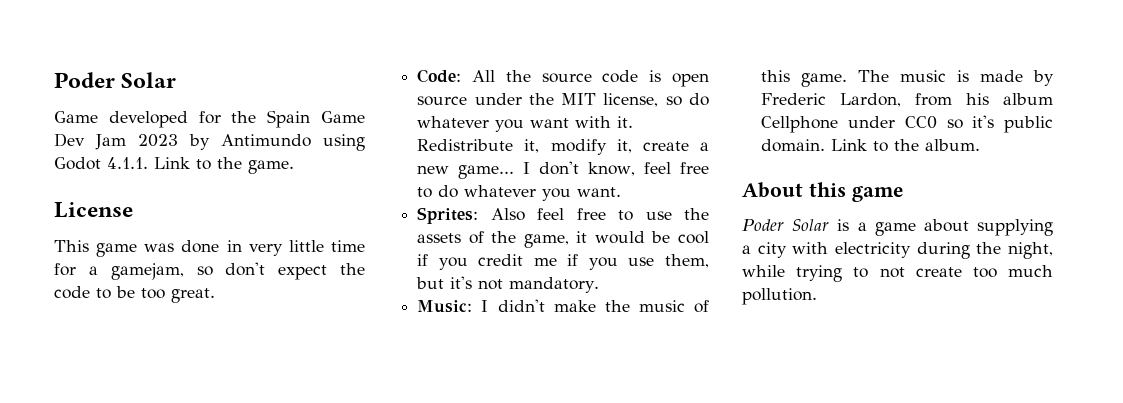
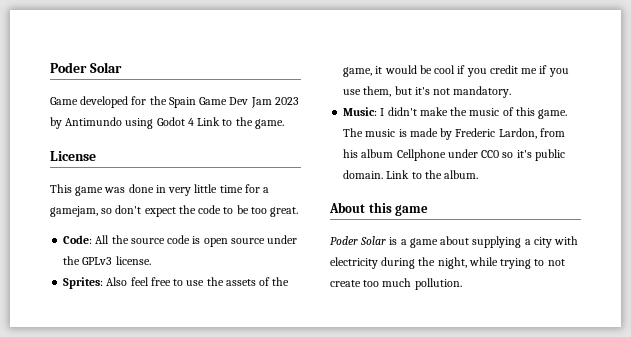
[107,157,148,169] 4.1.1. -> [187,118,194,126] 4
[561,93,709,107] [417,116,634,132] [417,139,709,155] [417,161,709,179] [417,185,622,201] MIT license, so do whatever you want with it. Redistribute it, modify it, create a new game... I don't know, feel free to do whatever you want. -> [82,256,151,265] GPLv3 license.

